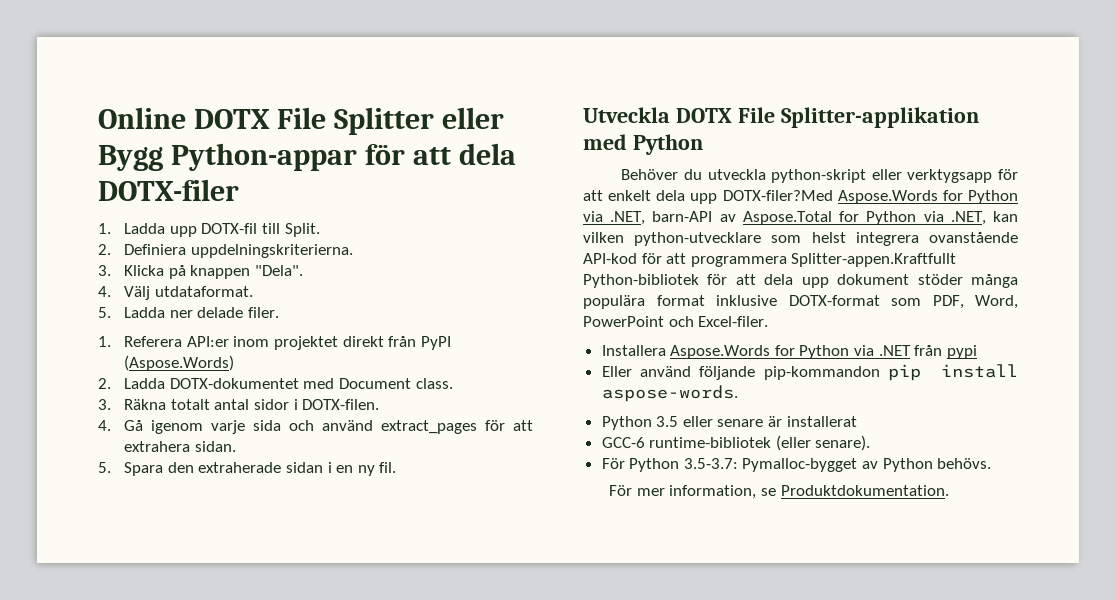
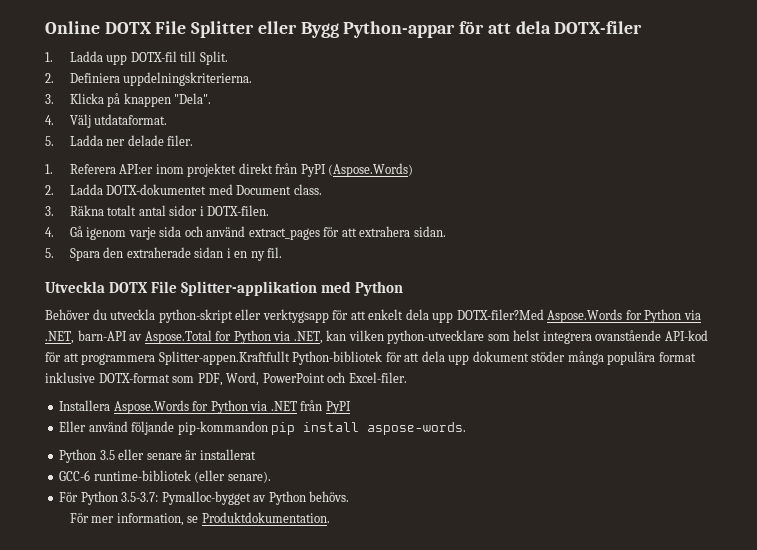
[946,345,977,359] pypi -> [325,401,351,414] PyPI

